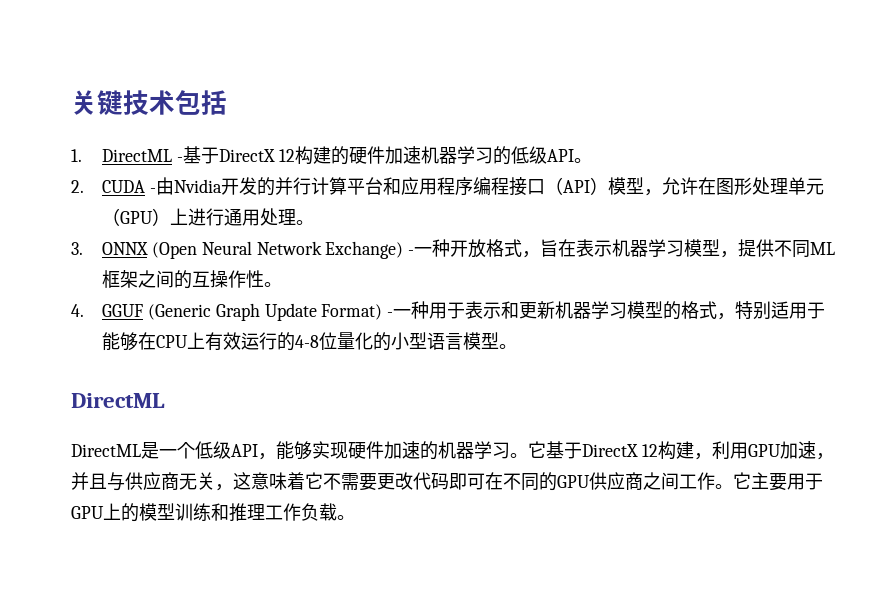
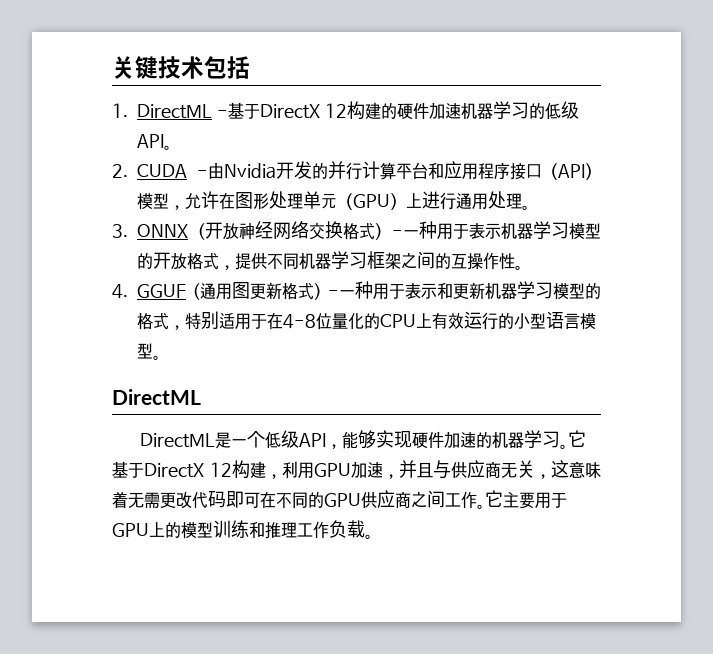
[472,177,509,195] 编程 -> (510, 171) none
[151,239,577,259] (Open Neural Network Exchange) -一种开放格式，旨在 -> [197,221,469,240] (开放神经网络交换格式) -一种用于
(721, 247) none -> [137,252,219,270] 的开放格式
[810,242,836,255] ML -> [299,251,367,270] 机器学习
[147,303,383,321] (Generic Graph Update Format) -> [192,282,322,300] (通用图更新格式)
[102,332,157,351] 能够在 -> [267,312,380,330] 在4-8位量化的
[295,332,392,351] 4-8位量化的 -> (514, 320) none
[305,472,377,491] 它不需要 -> [128,492,160,509] 无需

